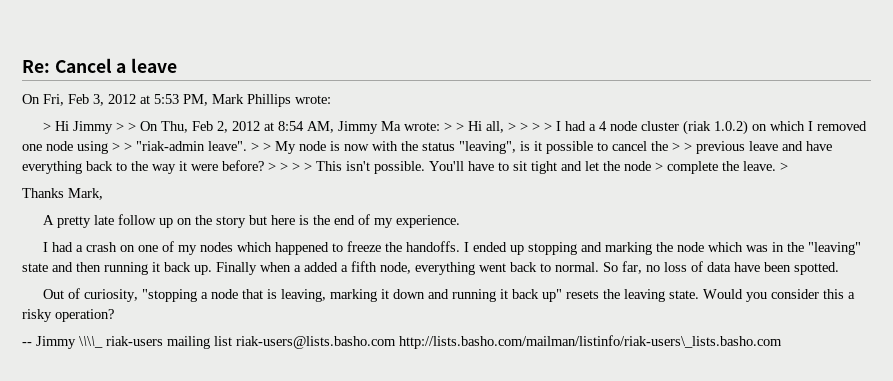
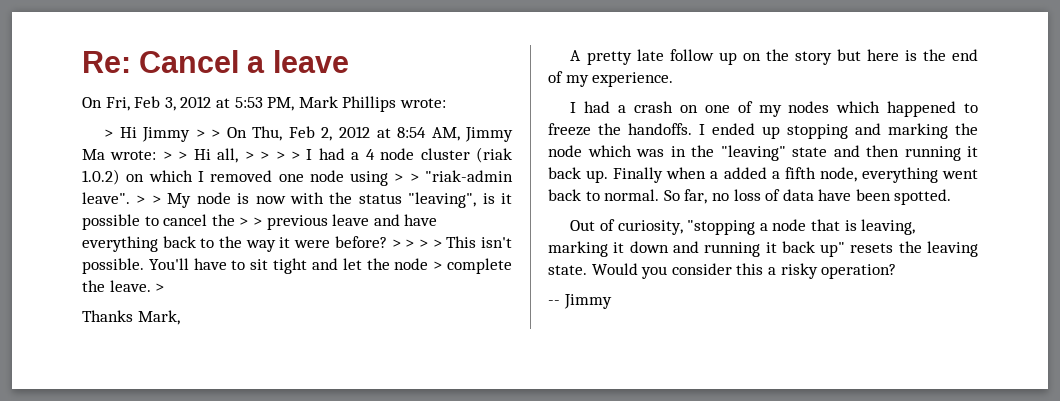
[79,335,782,349] \\\\_ riak-users mailing list riak-users@lists.basho.com http://lists.basho.com/mailman/listinfo/riak-users\_lists.basho.com -> (612, 301) none

